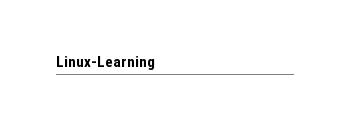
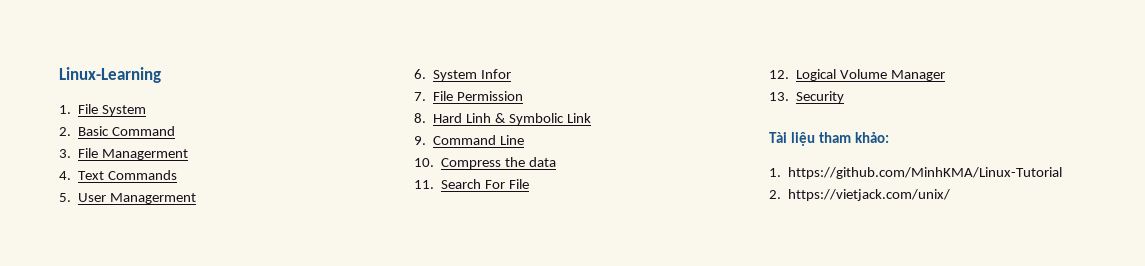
(155, 63) none -> [59,104,147,116] [59,126,176,136] [59,148,189,160] [59,170,178,180] [59,193,197,204] [414,69,512,81] [414,91,524,101] [414,113,591,125] [414,135,525,145] [414,157,557,169] [414,179,530,189] [769,69,946,81] [769,91,845,103] [769,132,889,146] [769,167,1063,179] [769,189,951,201] // 1. File System // 2. Basic Command // 3. File Managerment // 4. Text Commands // 5. User Managerment // 6. System Infor // 7. File Permission // 8. Hard Linh & Symbolic Link // 9. Command Line // 10. Compress the data // 11. Search For File // 12. Logical Volume Manager // 13. Security // Tài liệu tham khảo: // 1. https://github.com/MinhKMA/Linux-Tutorial // 2. https://vietjack.com/unix/

